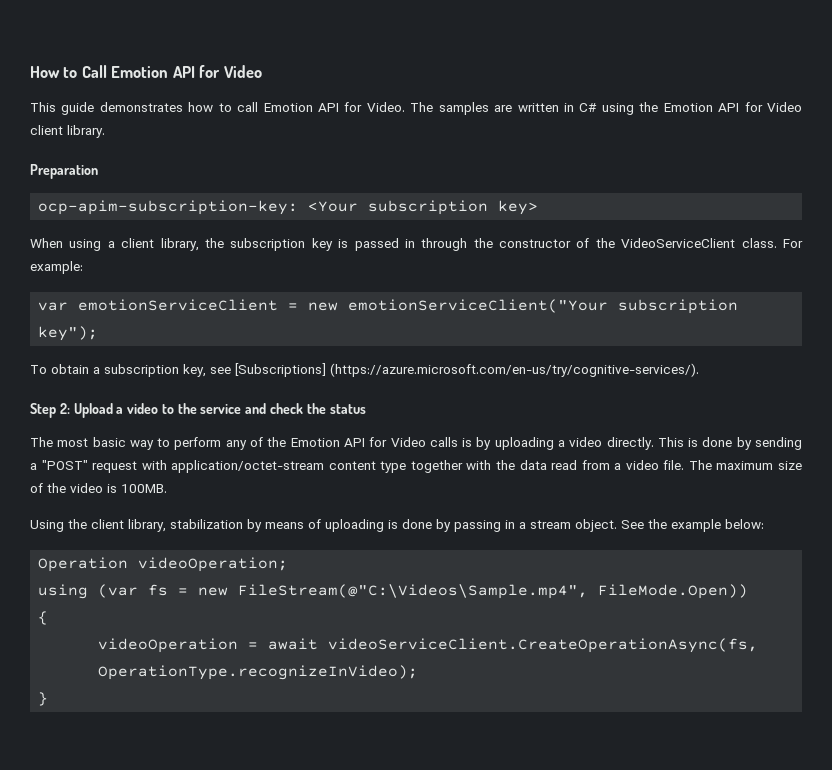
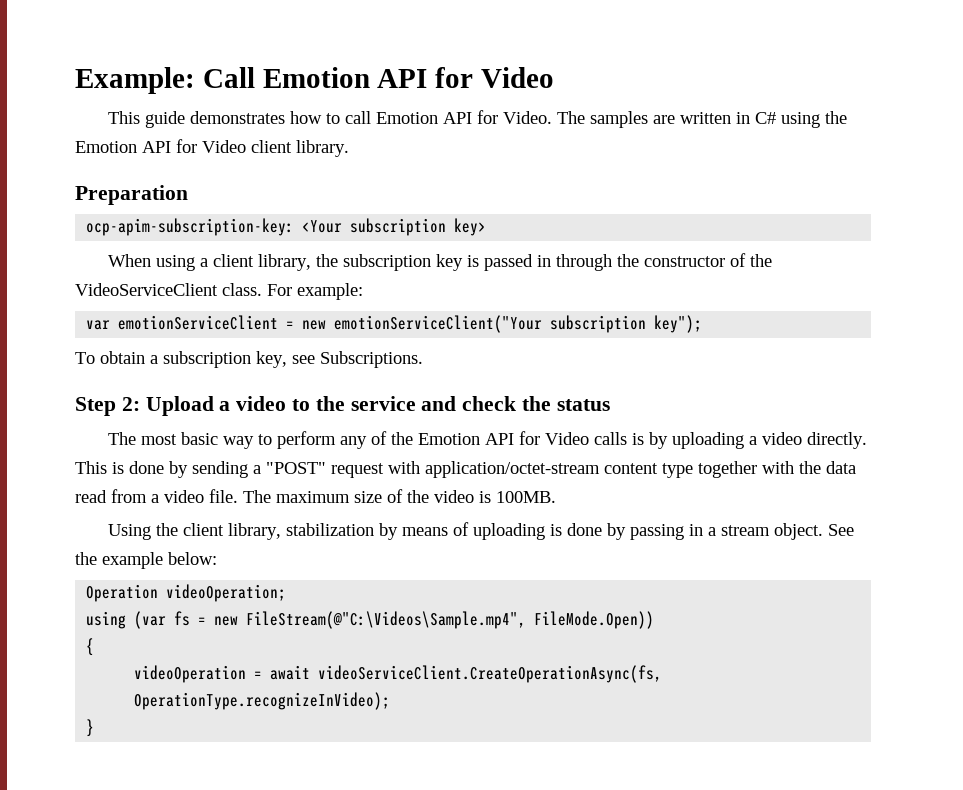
[30,66,78,78] How to -> [75,67,195,94] Example:
[235,363,699,377] [Subscriptions] (https://azure.microsoft.com/en-us/try/cognitive-services/). -> [320,351,423,368] Subscriptions.

